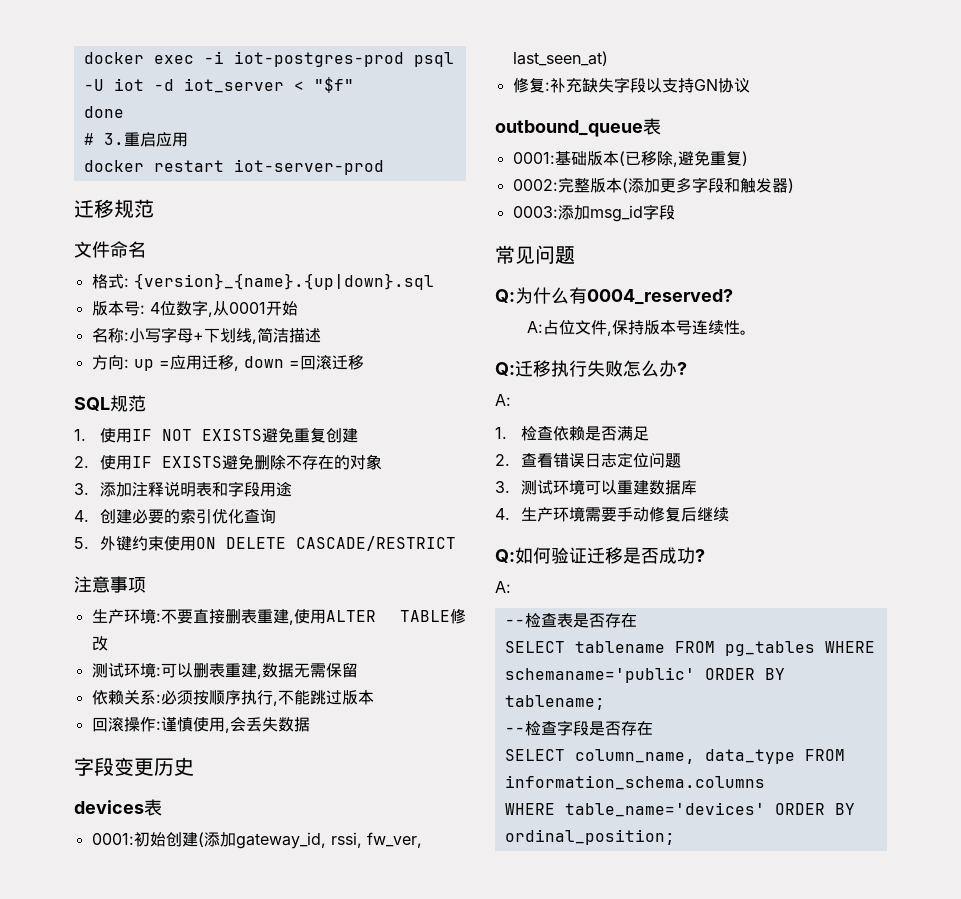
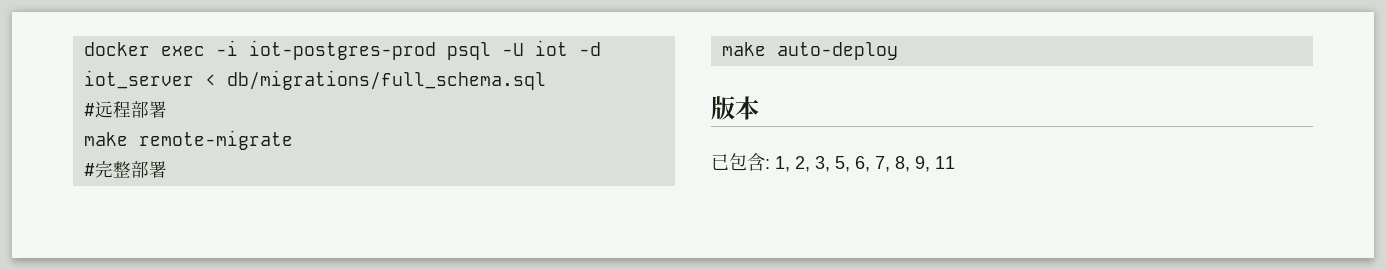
[313,77,354,93] [83,106,124,118] [83,132,188,147] [83,159,384,175] [74,199,154,218] [74,241,146,258] [91,273,434,290] [91,300,298,317] [91,327,321,344] [91,355,364,371] [74,395,146,412] [74,428,358,443] [74,454,382,470] [74,481,292,497] [74,508,276,524] [74,536,456,551] [74,576,146,593] [91,608,466,625] [91,636,108,651] [91,662,358,679] [91,690,374,706] [91,716,310,733] [74,757,194,776] [74,799,162,816] [91,832,422,849] [512,51,608,66] [512,77,750,93] [495,118,661,137] [512,151,748,167] [512,177,794,193] [512,204,675,222] [495,245,575,264] [495,287,733,305] [526,320,756,336] [495,360,687,377] [495,394,511,406] [495,426,649,441] [495,452,681,468] [495,479,697,495] [495,506,729,522] [495,547,705,564] [495,581,511,593] [504,613,637,628] [504,641,875,656] [504,667,785,683] [504,695,605,710] [504,720,653,736] [504,749,845,764] [504,775,765,790] [504,802,855,817] [504,829,675,845] "$f" // done // # 3.重启应用 // docker restart iot-server-prod // 迁移规范 // 文件命名 // 格式: {version}_{name}.{up|down}.sql // 版本号: 4位数字,从0001开始 // 名称:小写字母+下划线,简洁描述 // 方向: up =应用迁移, down =回滚迁移 // SQL规范 // 1.使用IF NOT EXISTS避免重复创建 // 2.使用IF EXISTS避免删除不存在的对象 // 3.添加注释说明表和字段用途 // 4.创建必要的索引优化查询 // 5.外键约束使用ON DELETE CASCADE/RESTRICT // 注意事项 // 生产环境:不要直接删表重建,使用ALTER TABLE修改 // 测试环境:可以删表重建,数据无需保留 // 依赖关系:必须按顺序执行,不能跳过版本 // 回滚操作:谨慎使用,会丢失数据 // 字段变更历史 // devices表 // 0001:初始创建(添加gateway_id, rssi, fw_ver, last_seen_at) // 修复:补充缺失字段以支持GN协议 // outbound_queue表 // 0001:基础版本(已移除,避免重复) // 0002:完整版本(添加更多字段和触发器) // 0003:添加msg_id字段 // 常见问题 // Q:为什么有0004_reserved? // A:占位文件,保持版本号连续性。 // Q:迁移执行失败怎么办? // A: // 1.检查依赖是否满足 // 2.查看错误日志定位问题 // 3.测试环境可以重建数据库 // 4.生产环境需要手动修复后继续 // Q:如何验证迁移是否成功? // A: // --检查表是否存在 // SELECT tablename FROM pg_tables WHERE schemaname='public' ORDER BY tablename; // --检查字段是否存在 // SELECT column_name, data_type FROM information_schema.columns // WHERE table_name='devices' ORDER BY ordinal_position; -> [226,70,546,90] [83,101,167,118] [83,130,293,150] [83,160,167,178] [721,42,898,60] [711,96,759,120] [711,153,955,172] db/migrations/full_schema.sql // #远程部署 // make remote-migrate // #完整部署 // make auto-deploy // 版本 // 已包含: 1, 2, 3, 5, 6, 7, 8, 9, 11

